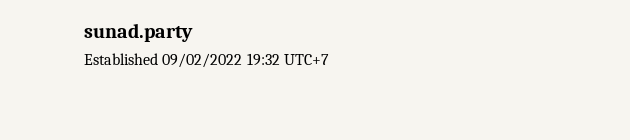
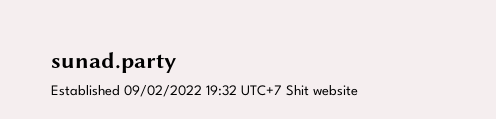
(329, 59) none -> [286,85,358,96] Shit website

